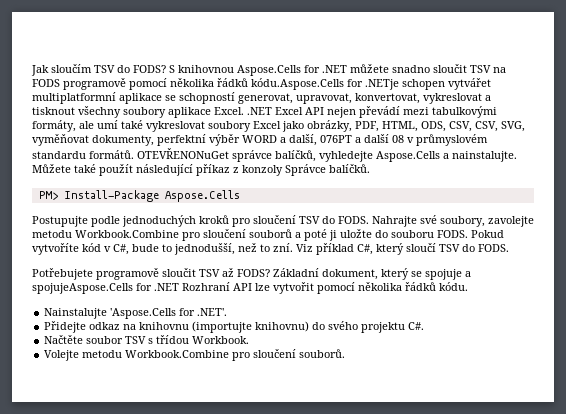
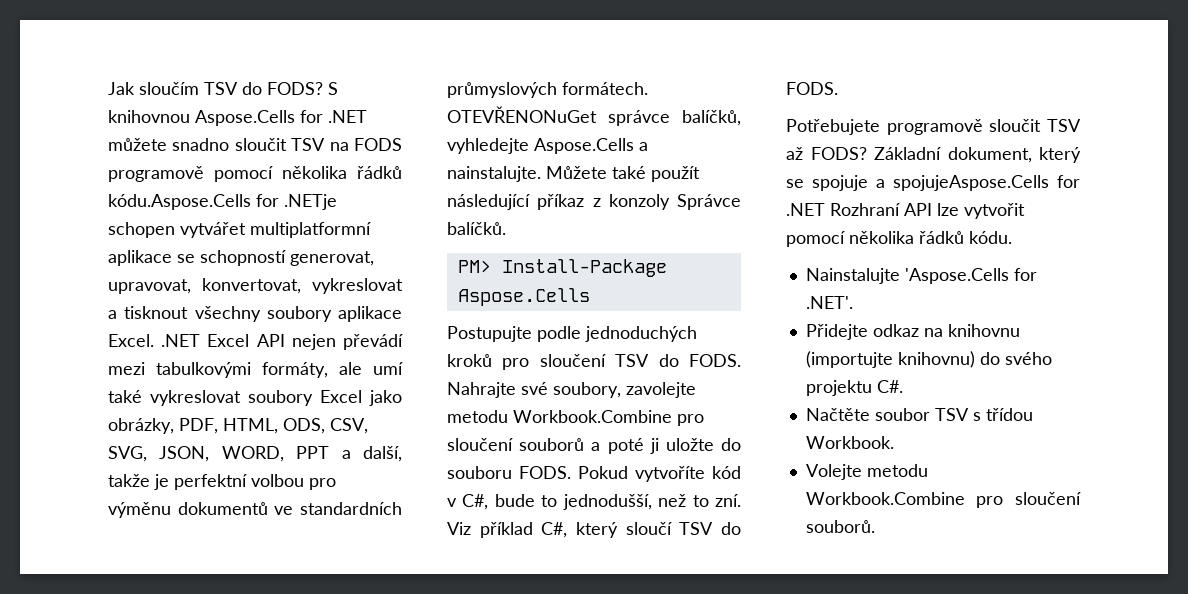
[475,121,525,132] [32,134,488,146] [32,150,134,159] CSV, SVG, vyměňovat dokumenty, perfektní výběr WORD a další, 076PT a další 08 v průmyslovém standardu formátů. -> [108,446,402,462] [108,474,336,490] [108,502,402,518] [447,82,648,98] SVG, JSON, WORD, PPT a další, takže je perfektní volbou pro výměnu dokumentů ve standardních průmyslových formátech.

